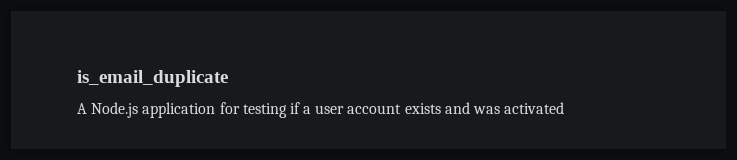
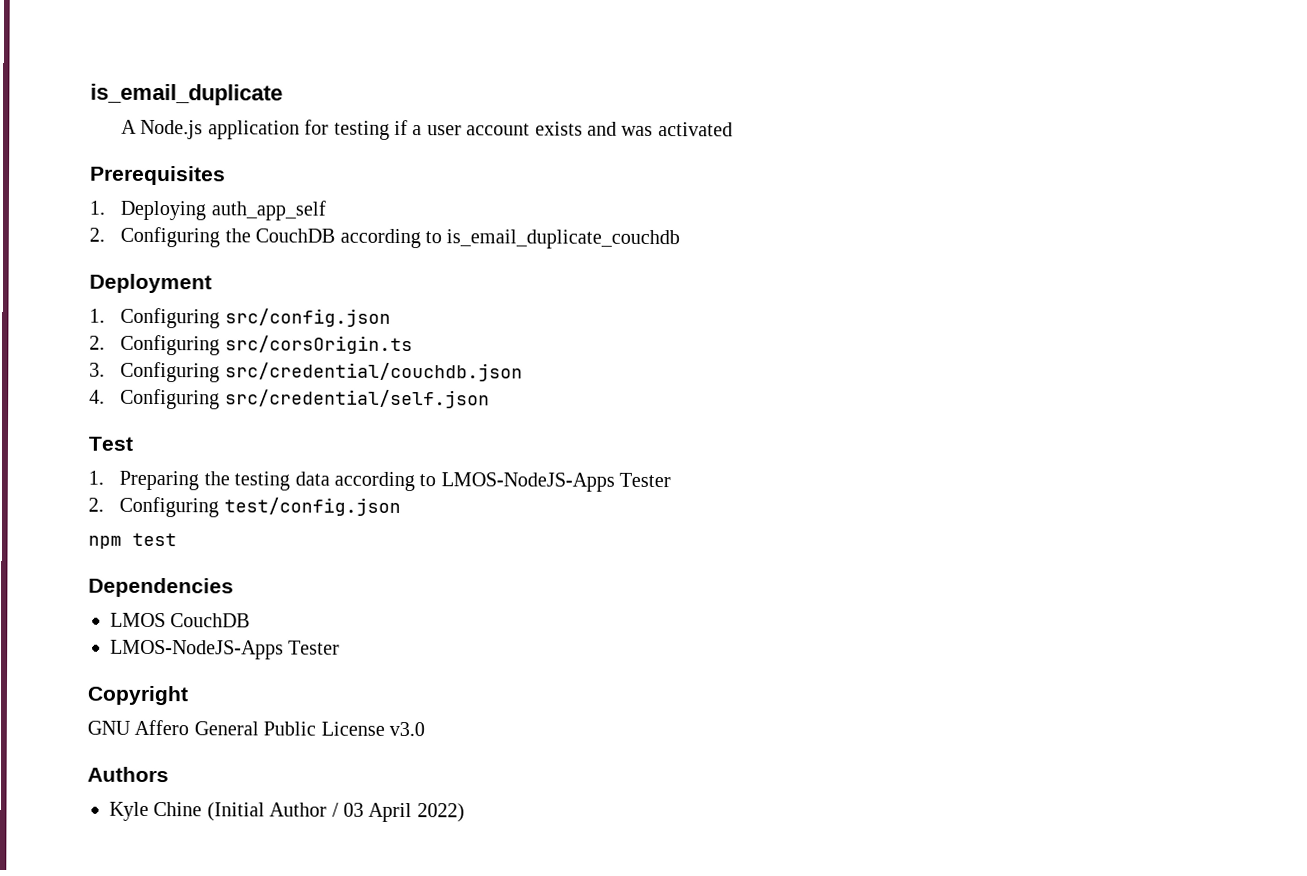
(565, 108) none -> [90,165,226,186] [89,200,326,221] [89,226,681,250] [89,273,212,294] [89,307,391,329] [89,334,413,356] [89,361,523,383] [89,388,490,410] [88,436,134,451] [88,470,672,492] [88,496,401,518] [88,532,177,549] [88,577,234,598] [110,612,251,628] [110,639,341,660] [87,685,189,706] [87,719,425,737] [87,766,169,783] [109,801,465,823] // Prerequisites // 1. Deploying auth_app_self // 2. Configuring the CouchDB according to is_email_duplicate_couchdb // Deployment // 1. Configuring src/config.json // 2. Configuring src/corsOrigin.ts // 3. Configuring src/credential/couchdb.json // 4. Configuring src/credential/self.json // Test // 1. Preparing the testing data according to LMOS-NodeJS-Apps Tester // 2. Configuring test/config.json // npm test // Dependencies // LMOS CouchDB // LMOS-NodeJS-Apps Tester // Copyright // GNU Affero General Public License v3.0 // Authors // Kyle Chine (Initial Author / 03 April 2022)

